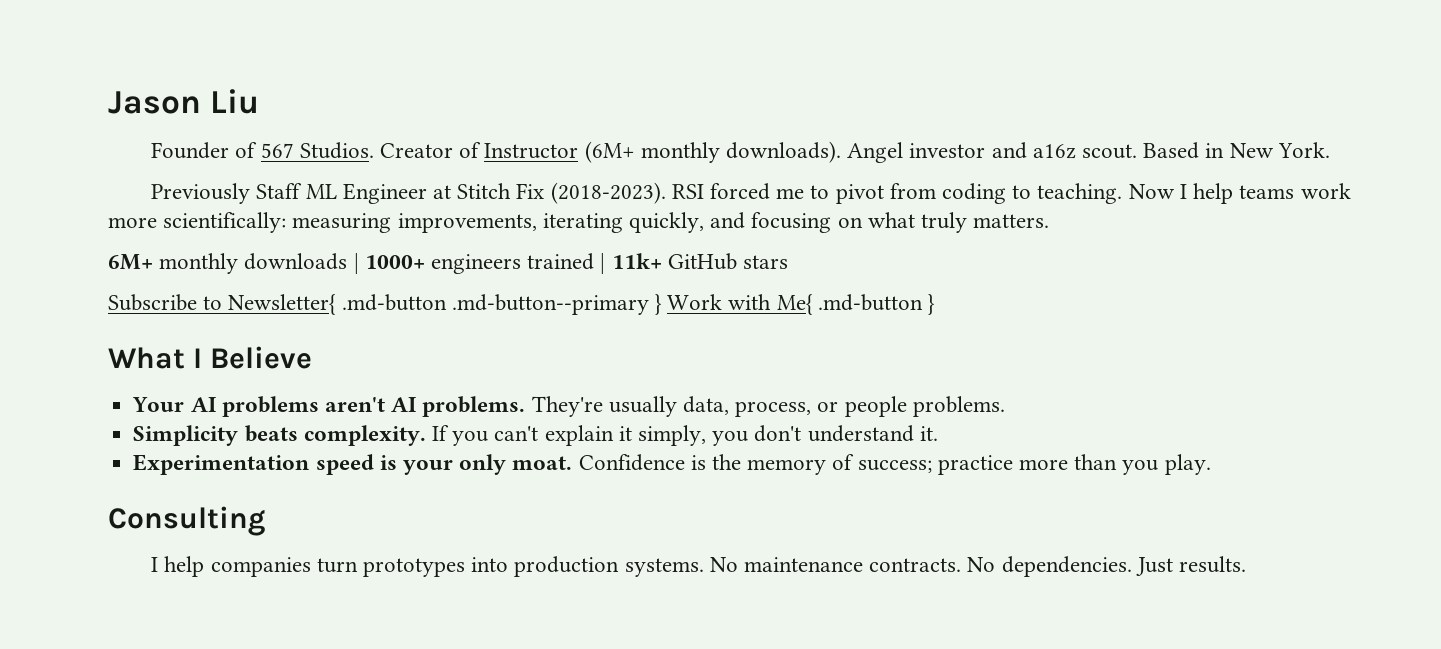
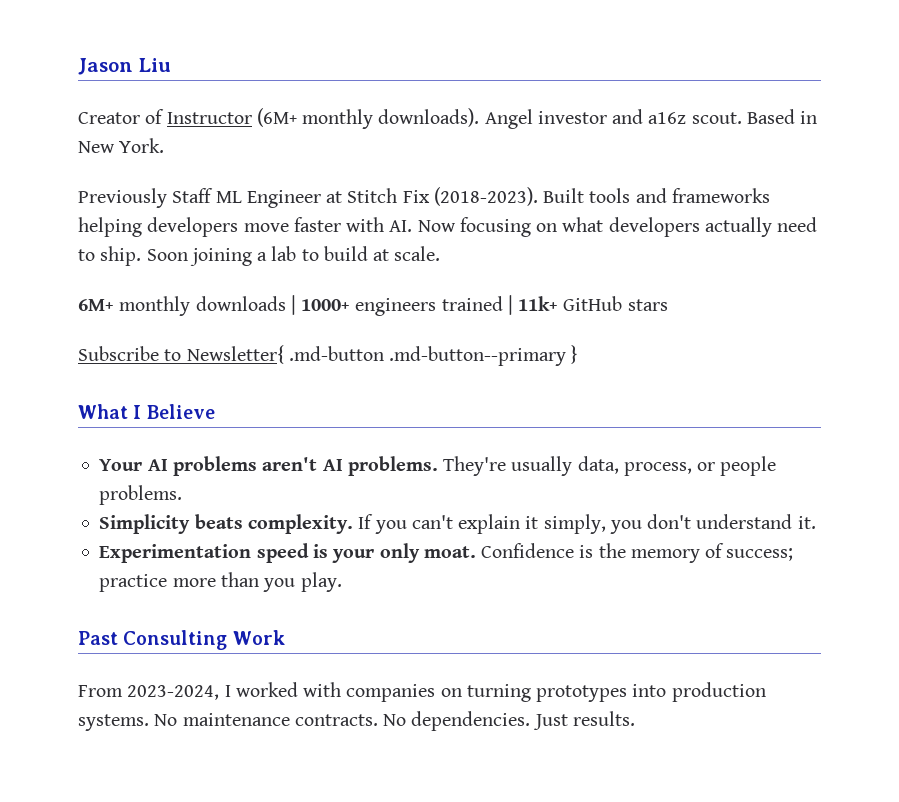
[151,142,374,159] Founder of 567 Studios. -> (171, 65) none
[671,183,1351,204] [108,212,1050,233] RSI forced me to pivot from coding to teaching. Now I help teams work more scientifically: measuring improvements, iterating quickly, and focusing on what truly matters. -> [543,188,770,203] [78,217,818,237] [78,246,441,266] Built tools and frameworks helping developers move faster with AI. Now focusing on what developers actually need to ship. Soon joining a lab to build at scale.
[667,294,936,315] Work with Me{ .md-button } -> (579, 354) none
(1211, 464) none -> [78,631,118,645] Past
[151,556,358,577] // I help companies turn -> [232,630,285,645] [78,682,531,702] Work // From 2023-2024, I worked with companies on turning

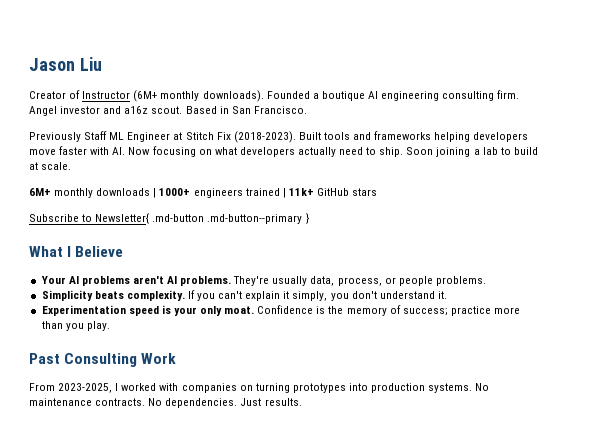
(480, 117) none -> [266,90,520,101] Founded a boutique AI engineering consulting firm.
[78,138,165,153] New York. -> [231,106,307,114] San Francisco.
[127,685,220,700] 2023-2024, -> [58,383,113,393] 2023-2025,

